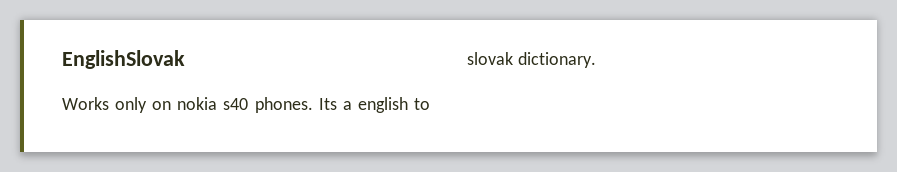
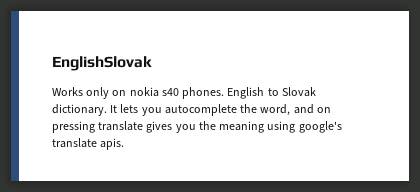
[318,97,430,113] [467,52,596,68] Its a english to slovak dictionary. -> [227,87,316,99] [52,104,331,116] [52,121,342,133] [52,138,125,150] English to Slovak dictionary. It lets you autocomplete the word, and on pressing translate gives you the meaning using google's translate apis.

